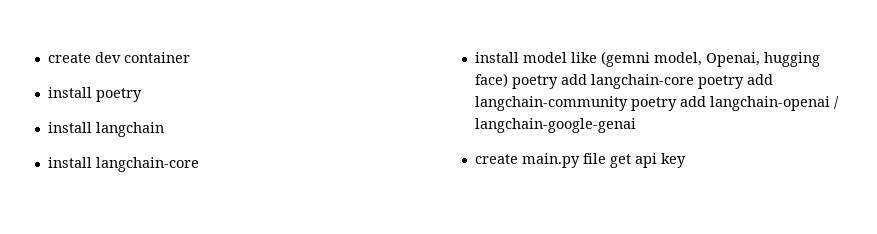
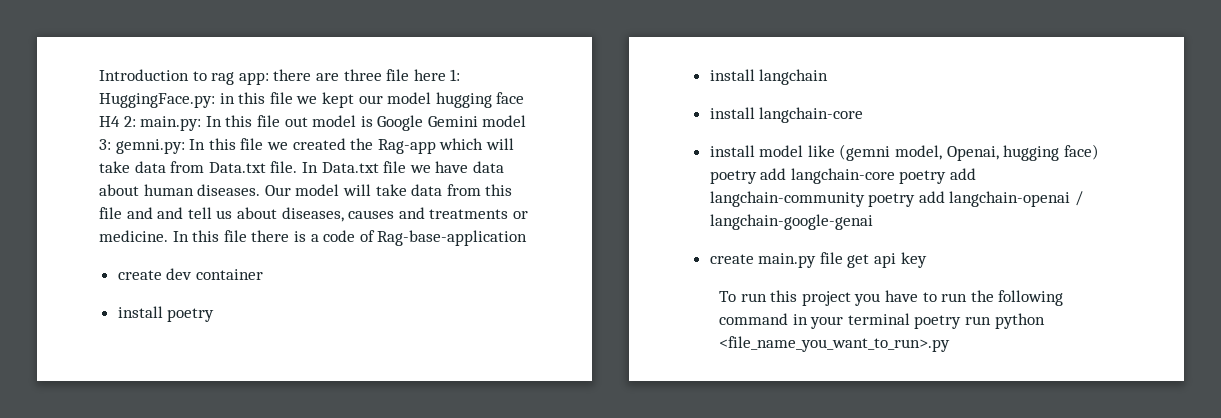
(47, 58) none -> [99,69,461,85] [99,92,525,108] [99,115,527,131] [99,138,514,154] [99,161,504,173] [99,184,513,196] [99,207,528,222] [99,230,528,246] Introduction to rag app: there are three file here 1: HuggingFace.py: in this file we kept our model hugging face H4 2: main.py: In this file out model is Google Gemini model 3: gemni.py: In this file we created the Rag-app which will take data from Data.txt file. In Data.txt file we have data about human diseases. Our model will take data from this file and and tell us about diseases, causes and treatments or medicine. In this file there is a code of Rag-base-application //
(686, 160) none -> [718,290,1064,306] [718,313,1045,329] [718,336,950,352] // To run this project you have to run the following command in your terminal poetry run python <file_name_you_want_to_run>.py

